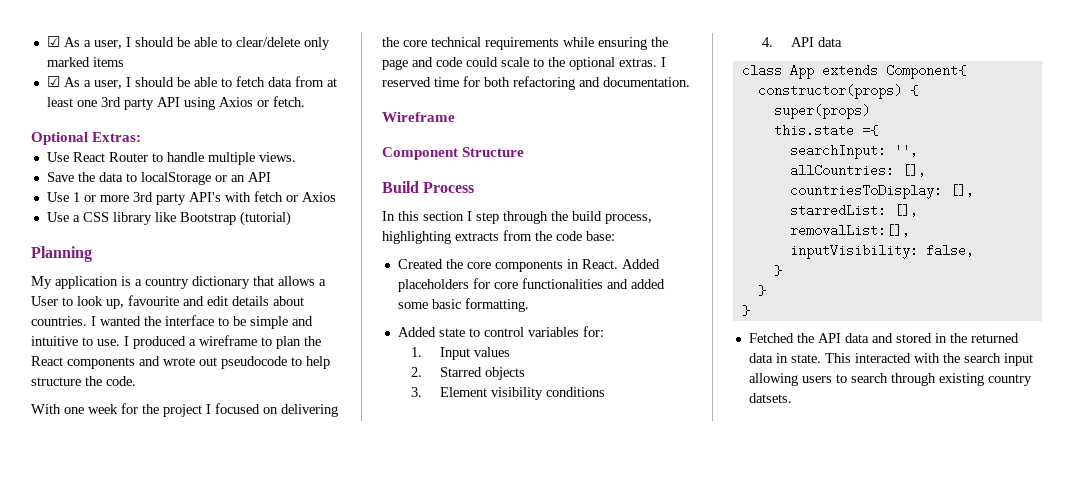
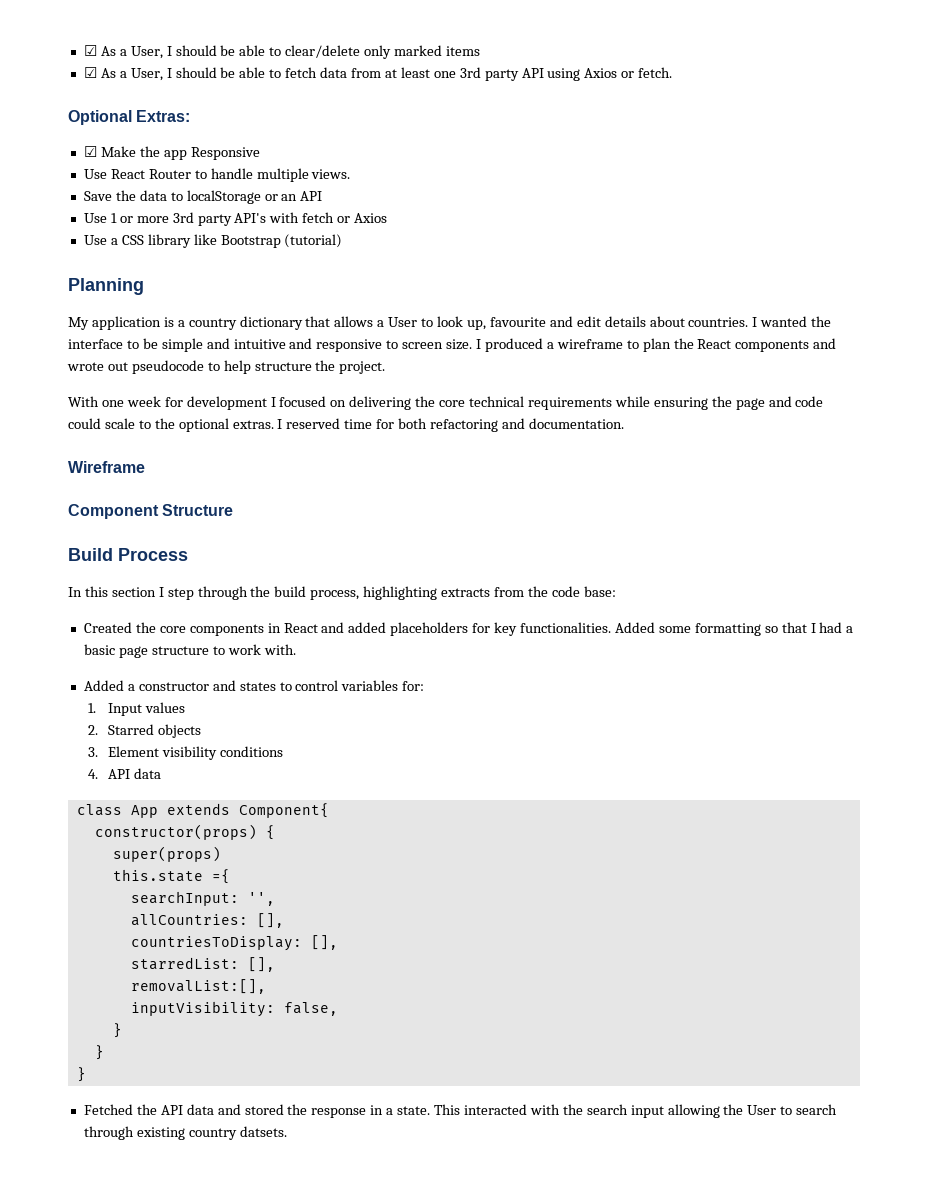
[46,36,122,49] ☑ As a user, -> [83,45,163,59] ☑ As a User,
[93,80,122,89] user, -> [130,68,163,81] User,
(142, 137) none -> [83,146,260,160] // ☑ Make the app Responsive
[82,337,120,346] to use. -> [289,338,473,352] and responsive to screen size.
[106,376,136,386] code. -> [339,361,386,374] project.
[142,404,202,417] the project -> [186,396,267,410] development
[581,259,660,269] [397,278,665,292] [397,298,529,312] [397,327,465,337] React. Added placeholders for core functionalities and added some basic formatting. // Added state -> [283,622,854,636] [83,644,296,658] [83,680,276,691] React and added placeholders for key functionalities. Added some formatting so that I had a basic page structure to work with. // Added a constructor and states
[934,333,1019,343] [748,353,788,363] in the returned data in -> [287,1104,394,1118] the response in a
[801,376,832,383] users -> [723,1104,777,1115] the User

